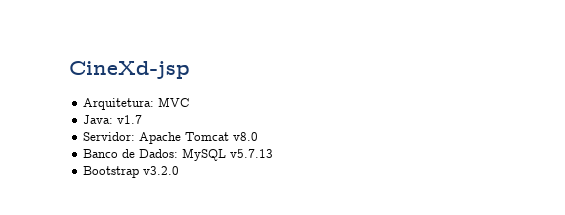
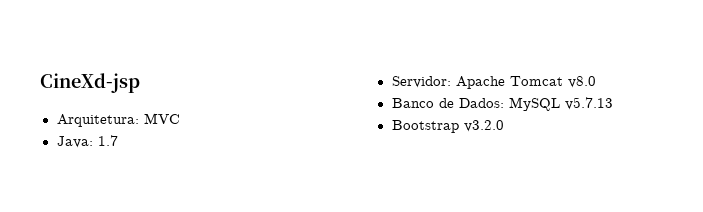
[117,115,143,124] v1.7 -> [97,135,118,146] 1.7

